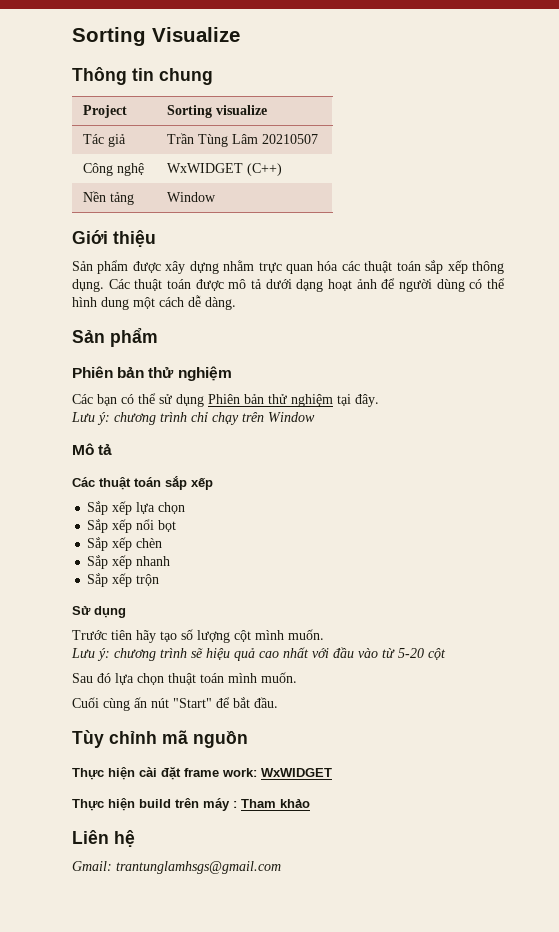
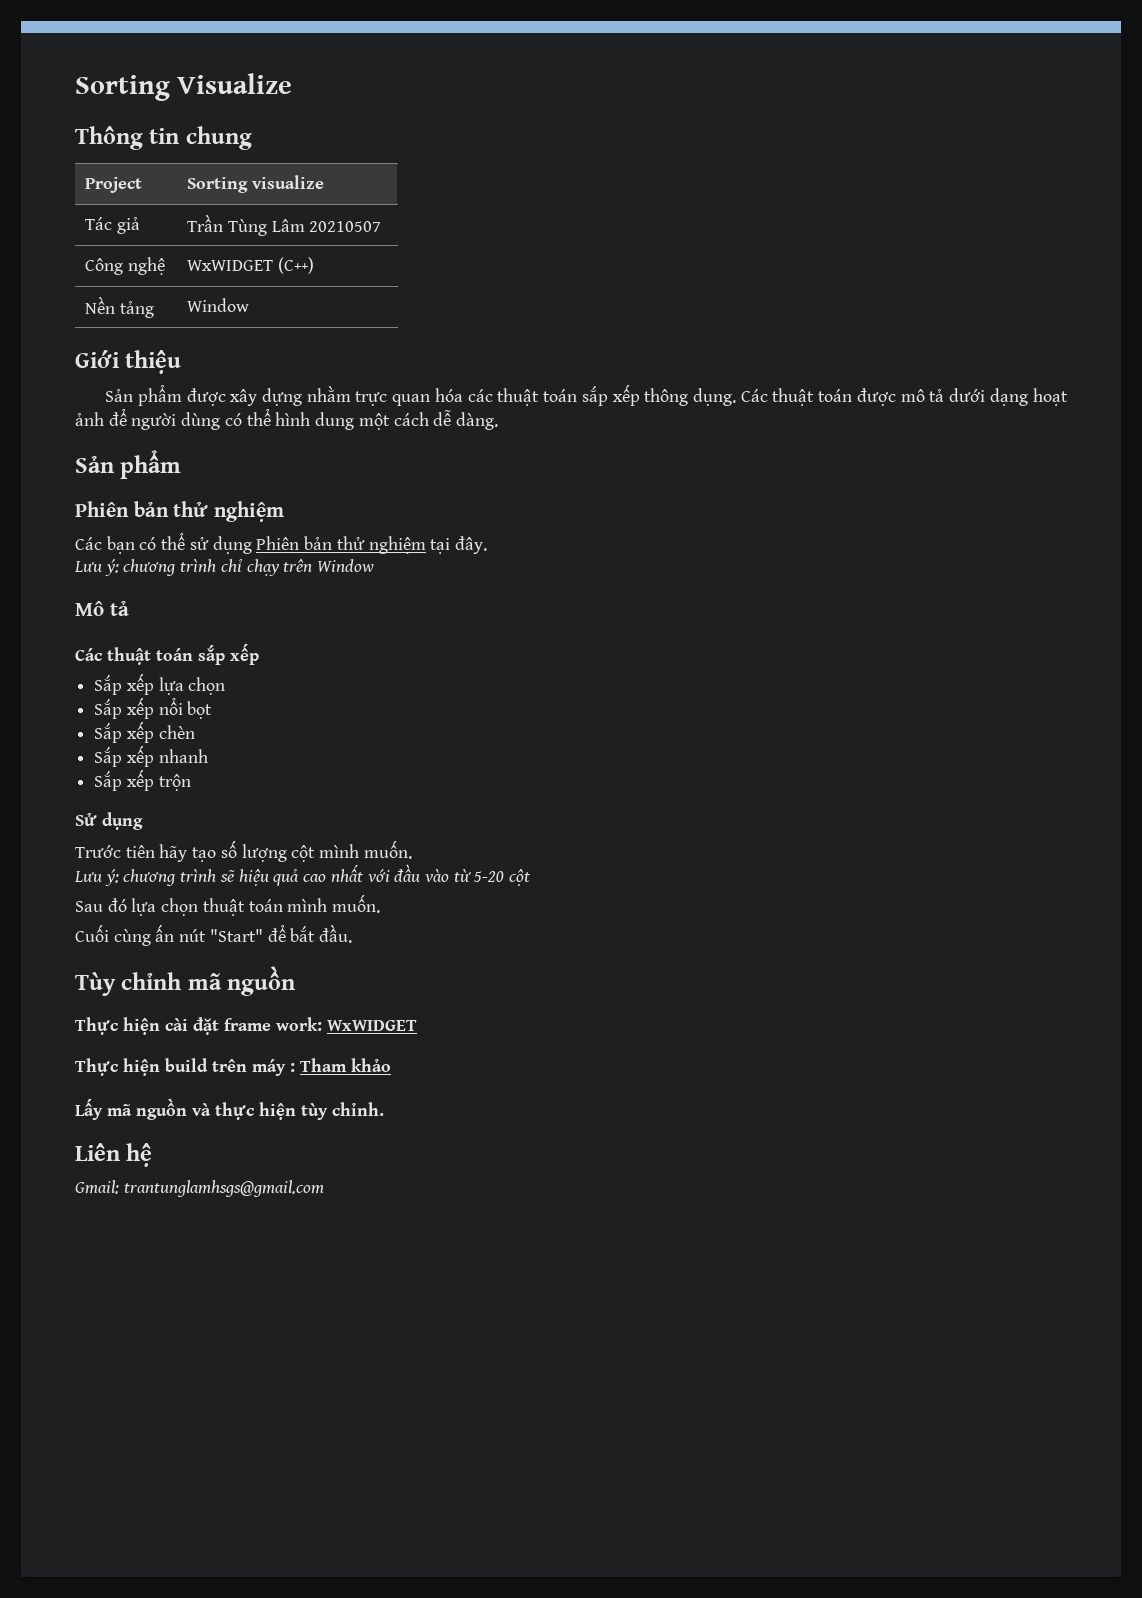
(310, 803) none -> [75,1098,384,1120] // Lấy mã nguồn và thực hiện tùy chỉnh.

